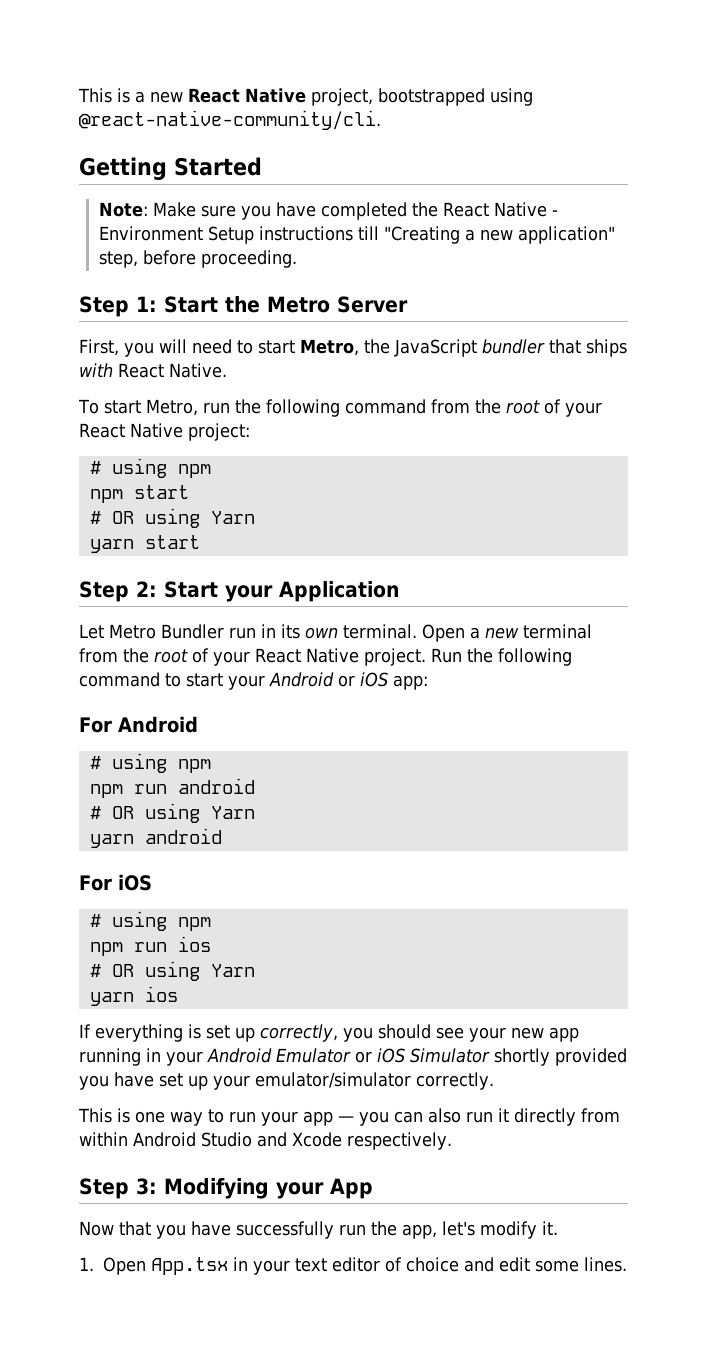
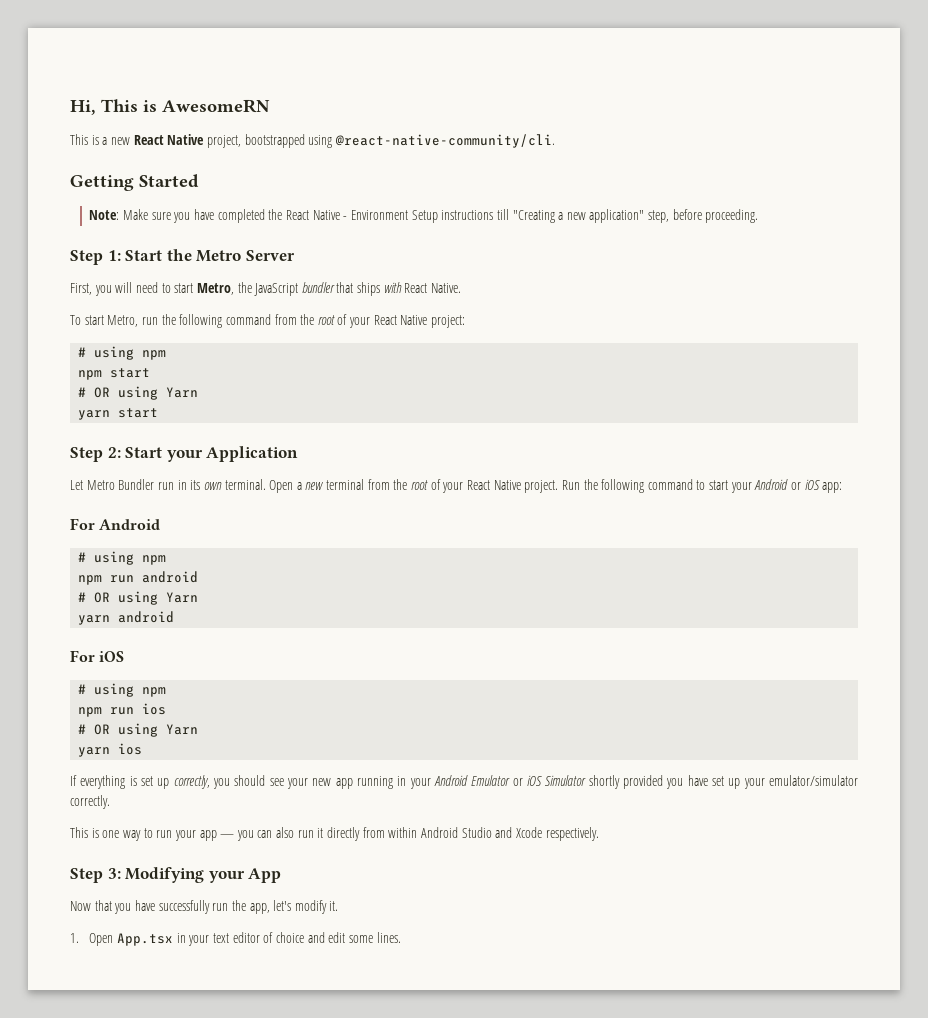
(78, 95) none -> [70,99,270,115] Hi, This is AwesomeRN //

